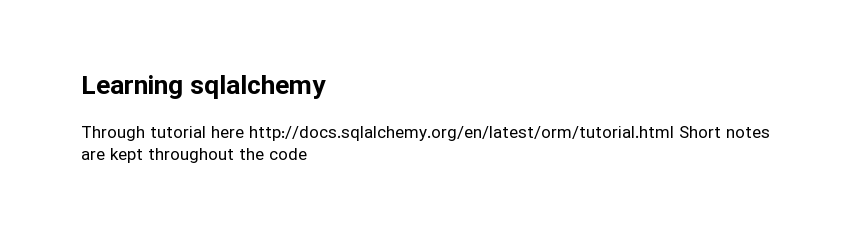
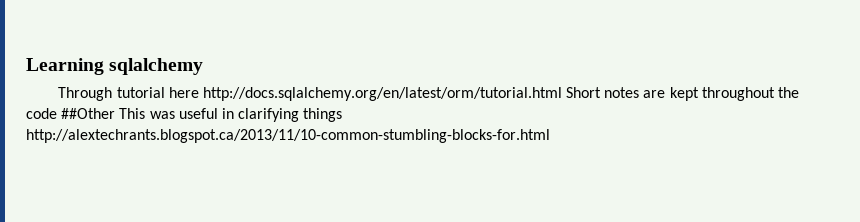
(307, 154) none -> [61,108,343,122] [26,129,550,143] ##Other This was useful in clarifying things http://alextechrants.blogspot.ca/2013/11/10-common-stumbling-blocks-for.html

